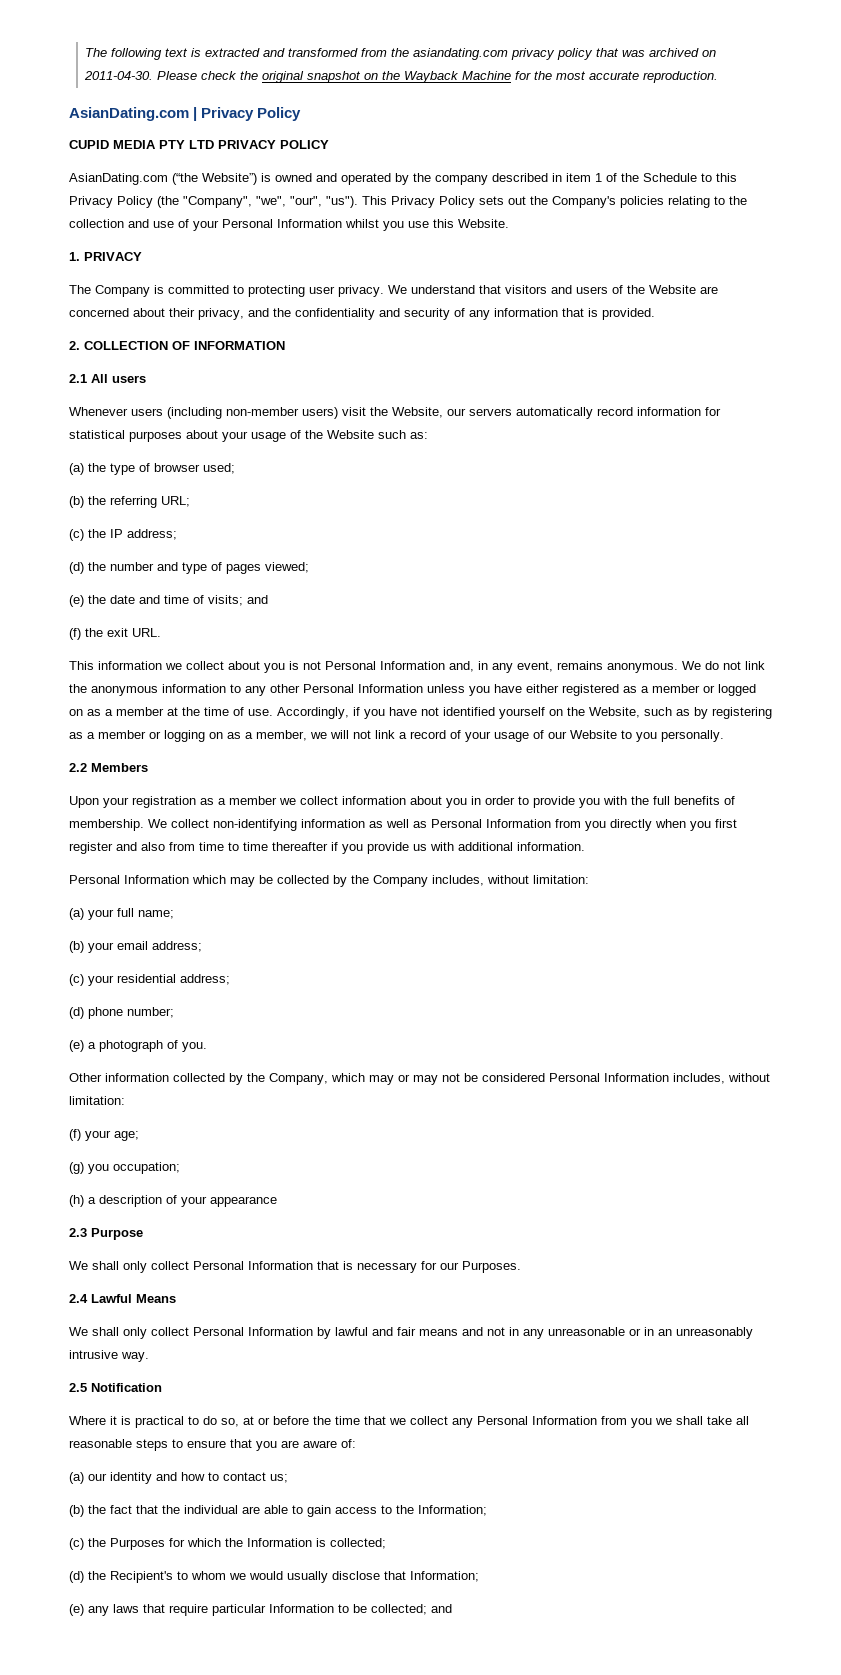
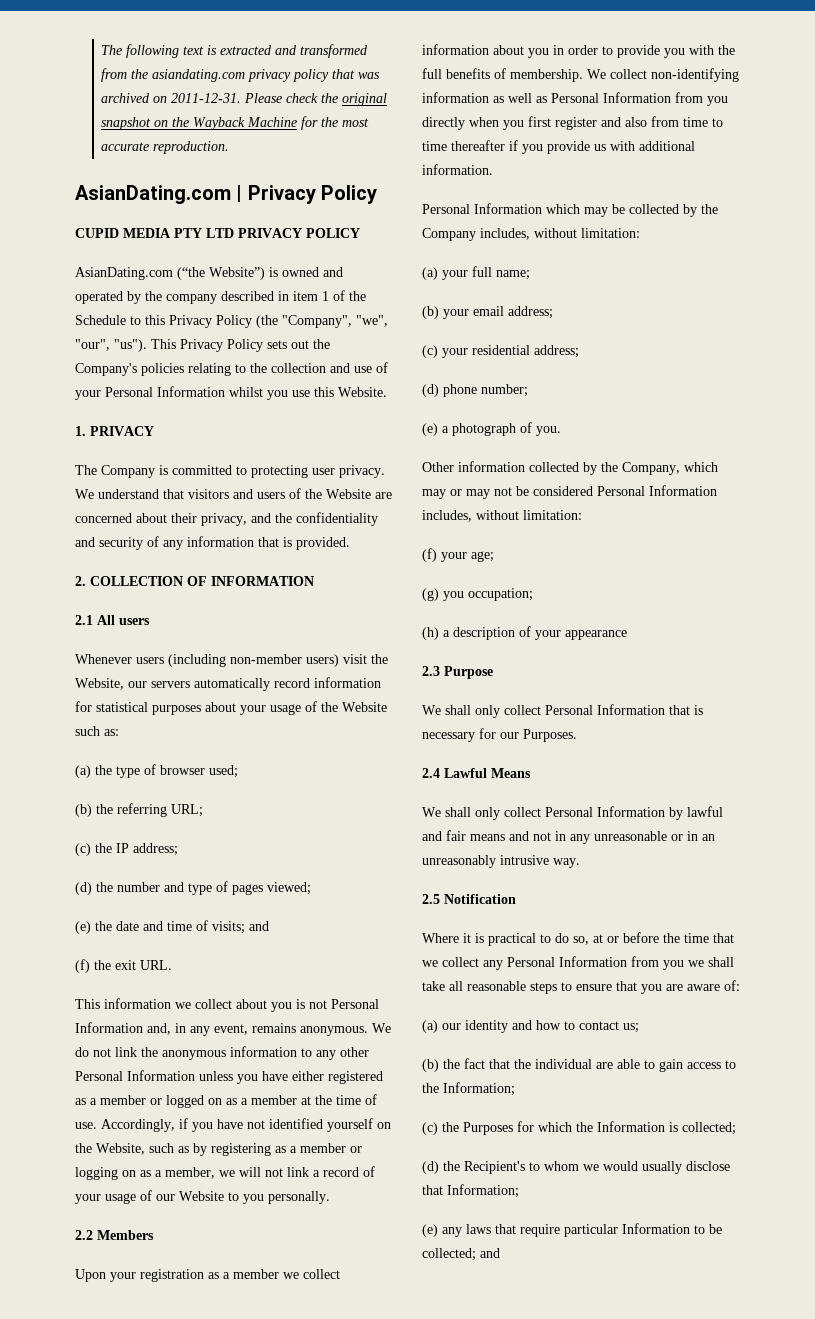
[84,71,154,80] 2011-04-30. -> [171,93,242,103] 2011-12-31.

